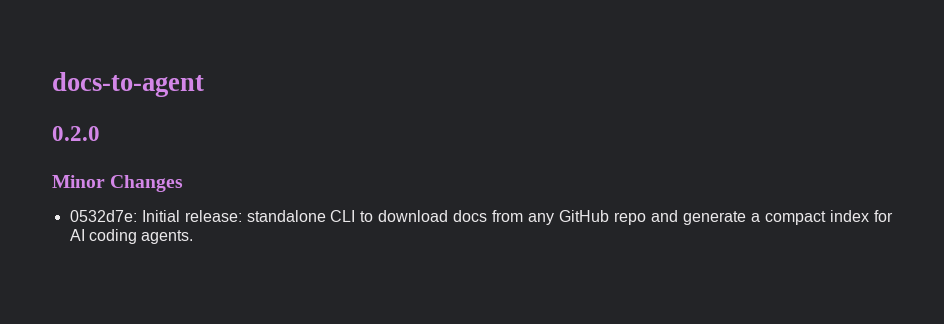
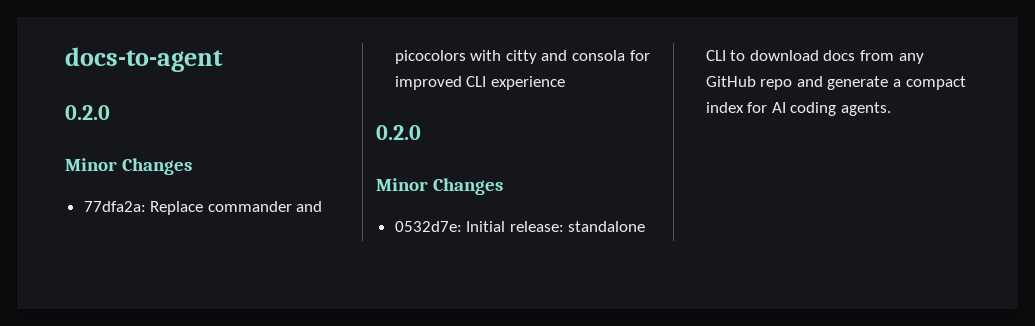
(184, 183) none -> [83,201,323,215] [394,50,650,64] [394,76,565,90] [376,125,421,140] [376,178,504,195] // 77dfa2a: Replace commander and picocolors with citty and consola for improved CLI experience // 0.2.0 // Minor Changes

